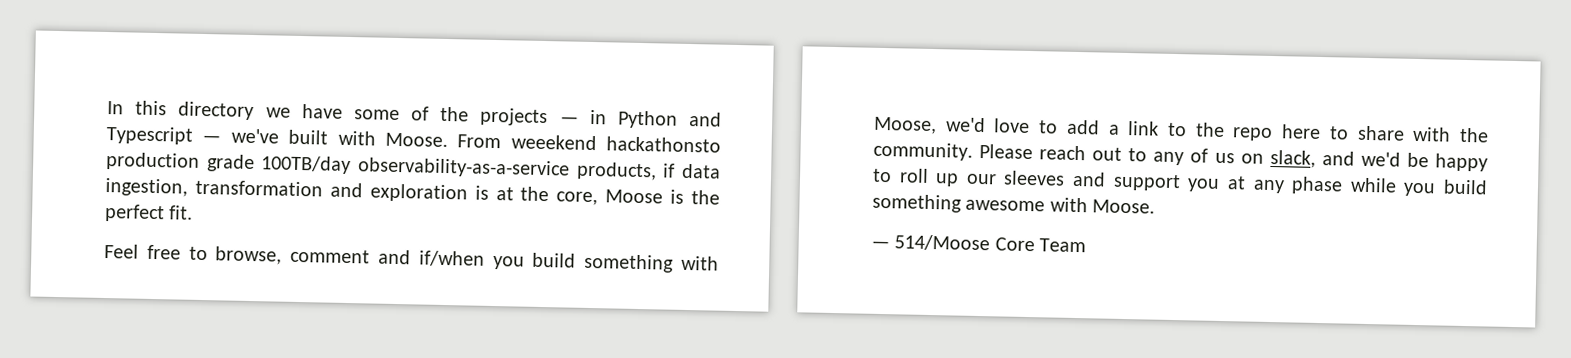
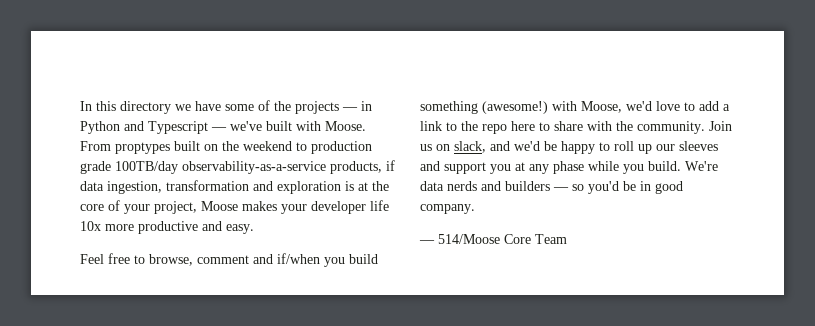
[510,134,721,153] weeekend hackathonsto -> [115,141,307,154] proptypes built on the weekend to
[556,189,720,206] [104,203,194,223] core, Moose is the perfect fit. -> [80,200,389,214] [80,221,254,234] core of your project, Moose makes your developer life 10x more productive and easy.
(675, 263) none -> [482,101,548,114] (awesome!)
[979,143,1209,166] Please reach out to any of -> [709,121,732,131] Join
[1443,179,1488,195] [872,193,1156,214] build something awesome with Moose. -> [648,161,718,171] [420,181,683,194] [420,204,475,214] build. We're data nerds and builders — so you'd be in good company.

